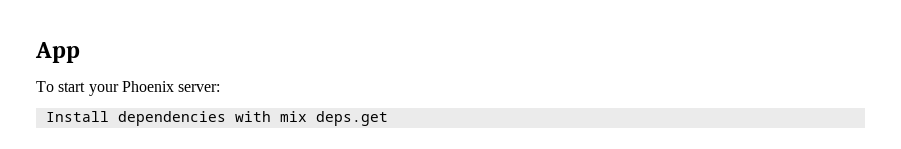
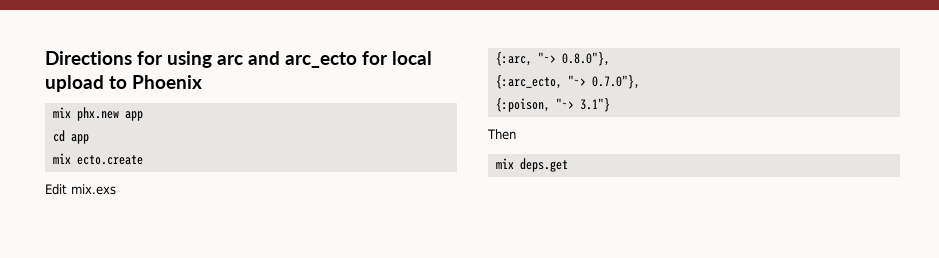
[35,42,80,63] [36,81,221,96] [45,111,271,126] App // To start your Phoenix server: // Install dependencies with -> [45,51,432,68] [45,75,202,92] [52,107,143,121] [52,130,89,144] [52,153,143,165] [45,184,116,195] [495,52,610,66] [495,75,640,89] [495,98,610,112] [487,129,516,140] Directions for using arc and arc_ecto for local upload to Phoenix // mix phx.new app // cd app // mix ecto.create // Edit mix.exs // {:arc, "~> 0.8.0"}, // {:arc_ecto, "~> 0.7.0"}, // {:poison, "~> 3.1"} // Then //

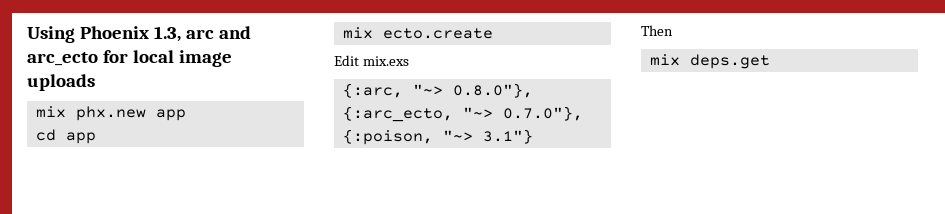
[45,51,212,68] Directions for using -> [27,26,181,43] Using Phoenix 1.3,
[45,75,202,92] upload to Phoenix -> [178,50,232,67] [27,74,95,91] image uploads

